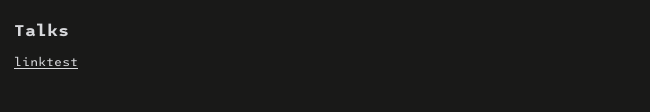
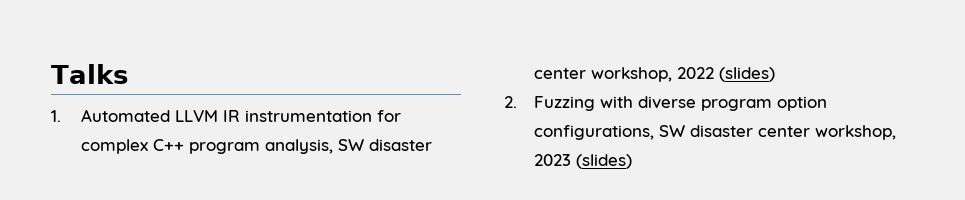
[14,56,78,67] linktest -> [51,109,401,122] [80,139,432,154] [533,67,775,82] [504,96,827,111] [533,125,896,140] [533,154,632,169] 1. Automated LLVM IR instrumentation for complex C++ program analysis, SW disaster center workshop, 2022 (slides) // 2. Fuzzing with diverse program option configurations, SW disaster center workshop, 2023 (slides)

